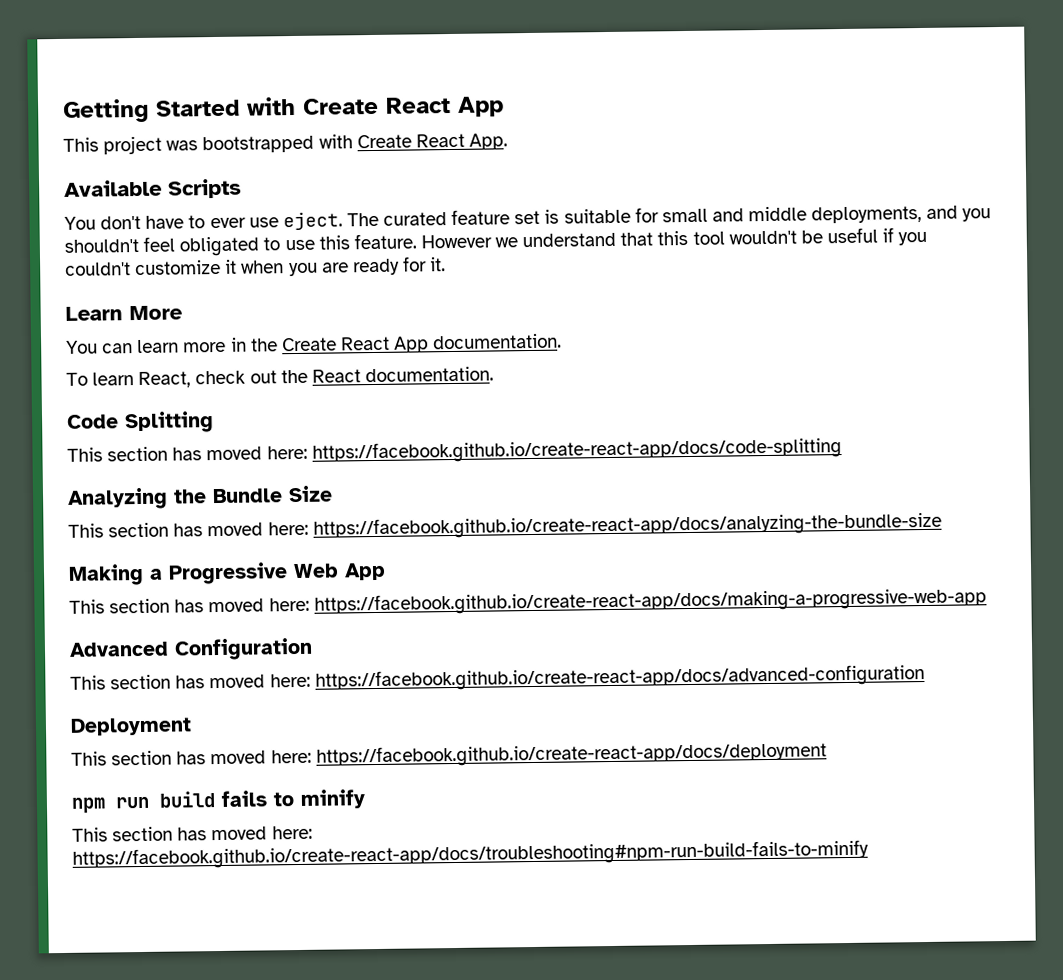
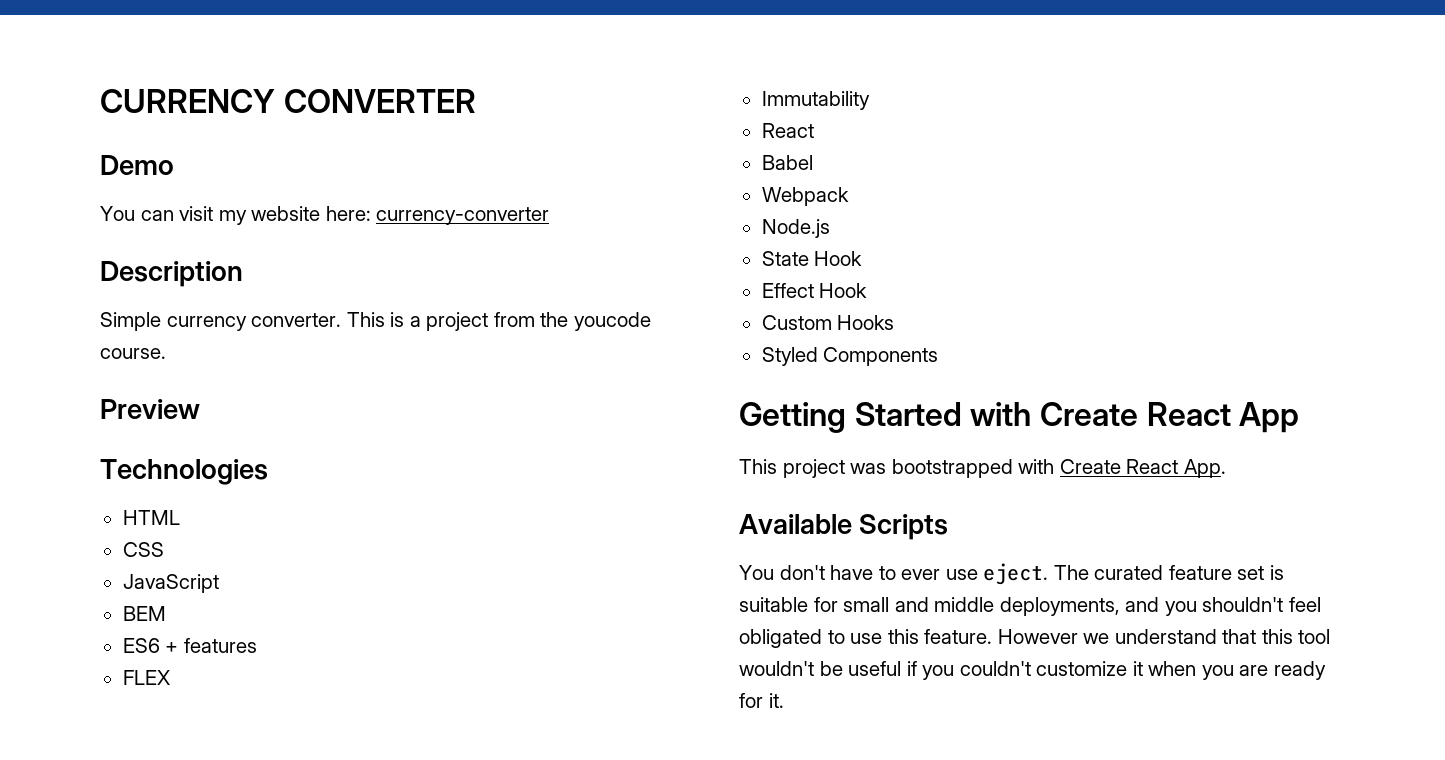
(62, 110) none -> [100,89,476,113] [100,155,174,175] [100,206,550,225] [100,261,243,287] [100,312,651,331] [100,348,166,359] [100,399,200,419] [100,459,268,485] [122,510,180,525] [122,542,164,557] [122,574,219,593] [122,606,166,621] [122,638,257,653] [122,670,170,685] [761,91,870,110] [761,123,814,138] [761,155,813,170] [761,187,849,206] [761,219,830,238] [761,251,863,266] [761,283,868,298] [761,315,895,330] [761,347,939,366] CURRENCY CONVERTER // Demo // You can visit my website here: currency-converter // Description // Simple currency converter. This is a project from the youcode course. // Preview // Technologies // HTML // CSS // JavaScript // BEM // ES6 + features // FLEX // Immutability // React // Babel // Webpack // Node.js // State Hook // Effect Hook // Custom Hooks // Styled Components //
[65,305,183,321] [66,333,563,354] [66,366,494,388] [67,411,214,434] [67,437,842,464] [67,485,333,510] [68,511,942,540] [68,562,386,586] [69,587,987,616] [69,637,313,661] [70,664,925,692] [70,717,192,736] [71,741,827,768] [71,789,366,813] [72,825,313,842] [72,839,869,870] // Learn More // You can learn more in the Create React App documentation. // To learn React, check out the React documentation. // Code Splitting // This section has moved here: https://facebook.github.io/create-react-app/docs/code-splitting // Analyzing the Bundle Size // This section has moved here: https://facebook.github.io/create-react-app/docs/analyzing-the-bundle-size // Making a Progressive Web App // This section has moved here: https://facebook.github.io/create-react-app/docs/making-a-progressive-web-app // Advanced Configuration // This section has moved here: https://facebook.github.io/create-react-app/docs/advanced-configuration // Deployment // This section has moved here: https://facebook.github.io/create-react-app/docs/deployment // npm run build fails to minify // This section has moved here: https://facebook.github.io/create-react-app/docs/troubleshooting#npm-run-build-fails-to-minify -> (784, 700) none

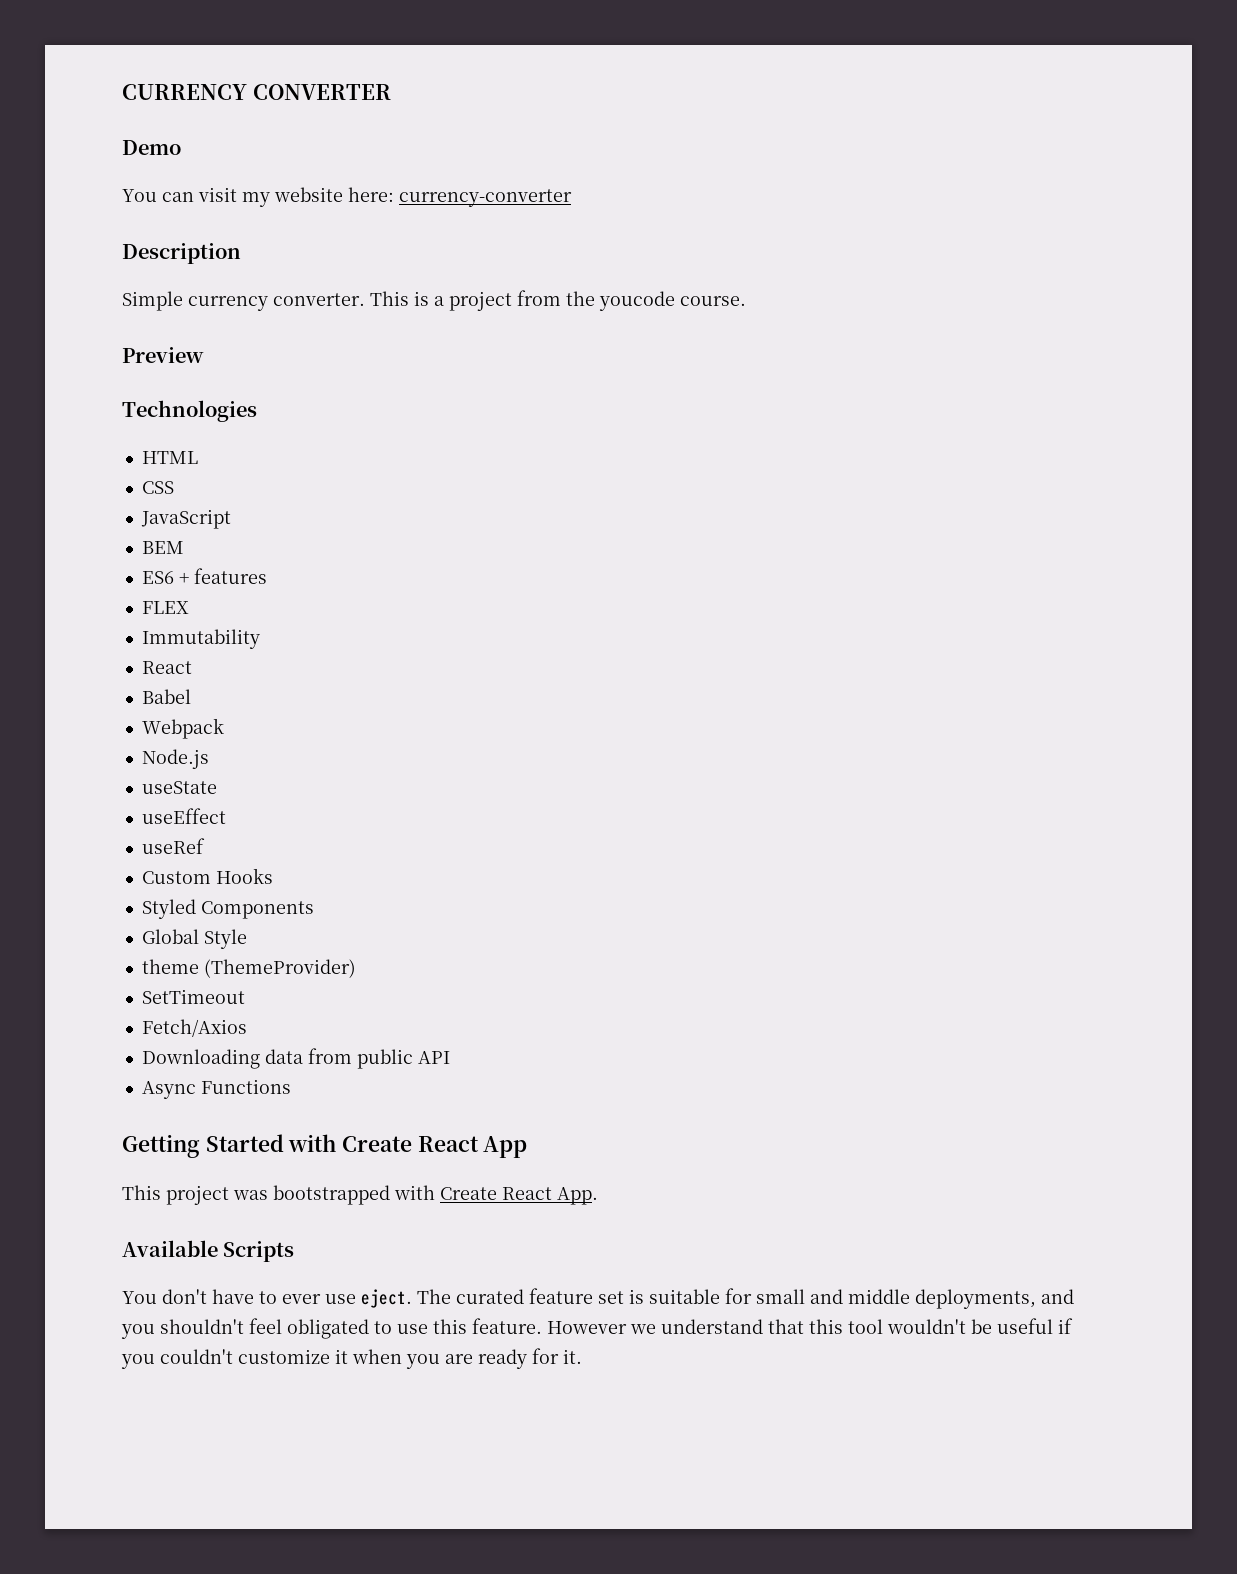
[761,251,863,266] [761,283,868,298] State Hook // Effect Hook -> [141,781,217,794] [141,808,226,824] [141,838,205,854] useState // useEffect // useRef
(939, 356) none -> [141,929,247,949] [141,959,356,978] [141,989,245,1004] [141,1019,247,1037] [141,1048,450,1069] [141,1079,291,1099] // Global Style // theme (ThemeProvider) // SetTimeout // Fetch/Axios // Downloading data from public API // Async Functions

